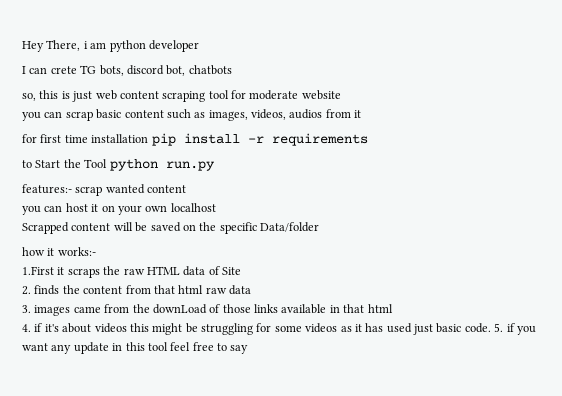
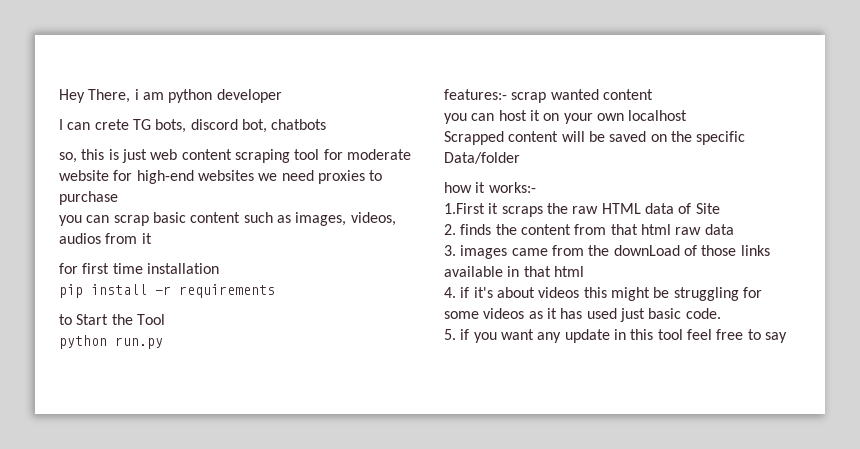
(341, 95) none -> [113,170,383,184] [59,191,118,205] for high-end websites we need proxies to purchase
(149, 138) none -> (219, 268) //
(108, 163) none -> (165, 319) //
(491, 328) none -> (721, 313) //

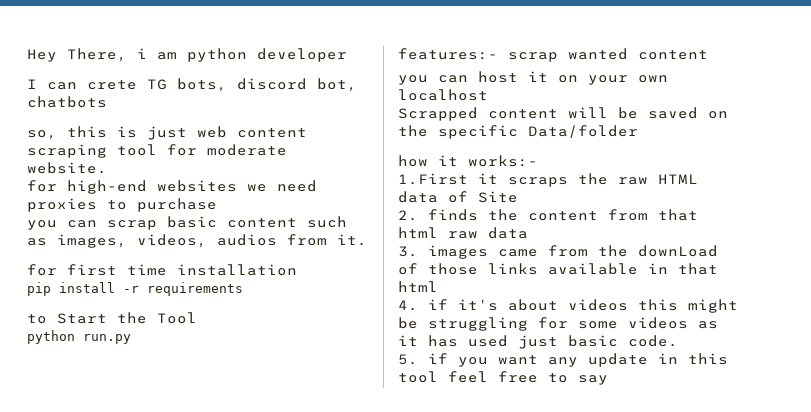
[59,170,109,181] website -> [27,162,107,174] website. //
[141,233,152,244] it -> [337,234,367,246] it.

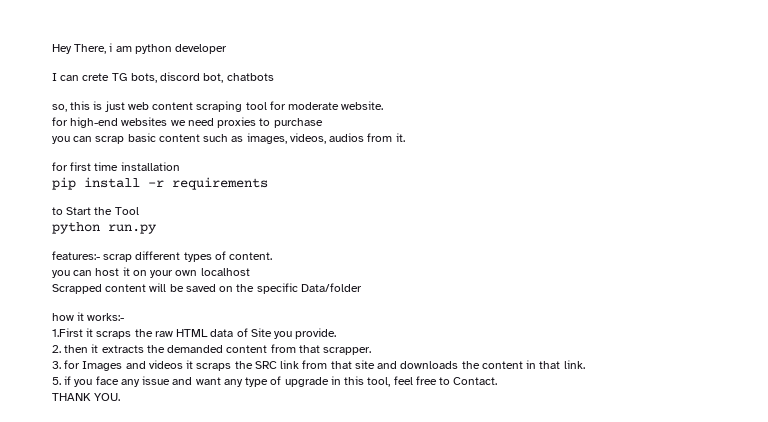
[568,48,708,60] wanted content -> [135,251,273,262] different types of content.
(518, 197) none -> [274,328,337,339] you provide.
[428,209,698,221] [398,227,528,239] [398,245,718,259] [398,263,718,275] [398,281,438,292] [398,299,738,313] [398,317,718,331] [398,335,678,349] [398,353,648,367] finds the content from that html raw data // 3. images came from the downLoad of those links available in that html // 4. if it's about videos this might be struggling for some videos as it has used just basic code. // 5. if you want any update -> [64,344,372,355] [52,360,585,371] [52,376,329,387] then it extracts the demanded content from that scrapper. // 3. for Images and videos it scraps the SRC link from that site and downloads the content in that link. // 5. if you face any issue and want any type of upgrade
[398,371,438,383] tool -> [367,377,391,387] tool,
[578,375,608,385] say -> [453,377,498,385] [52,393,121,401] Contact. // THANK YOU.

